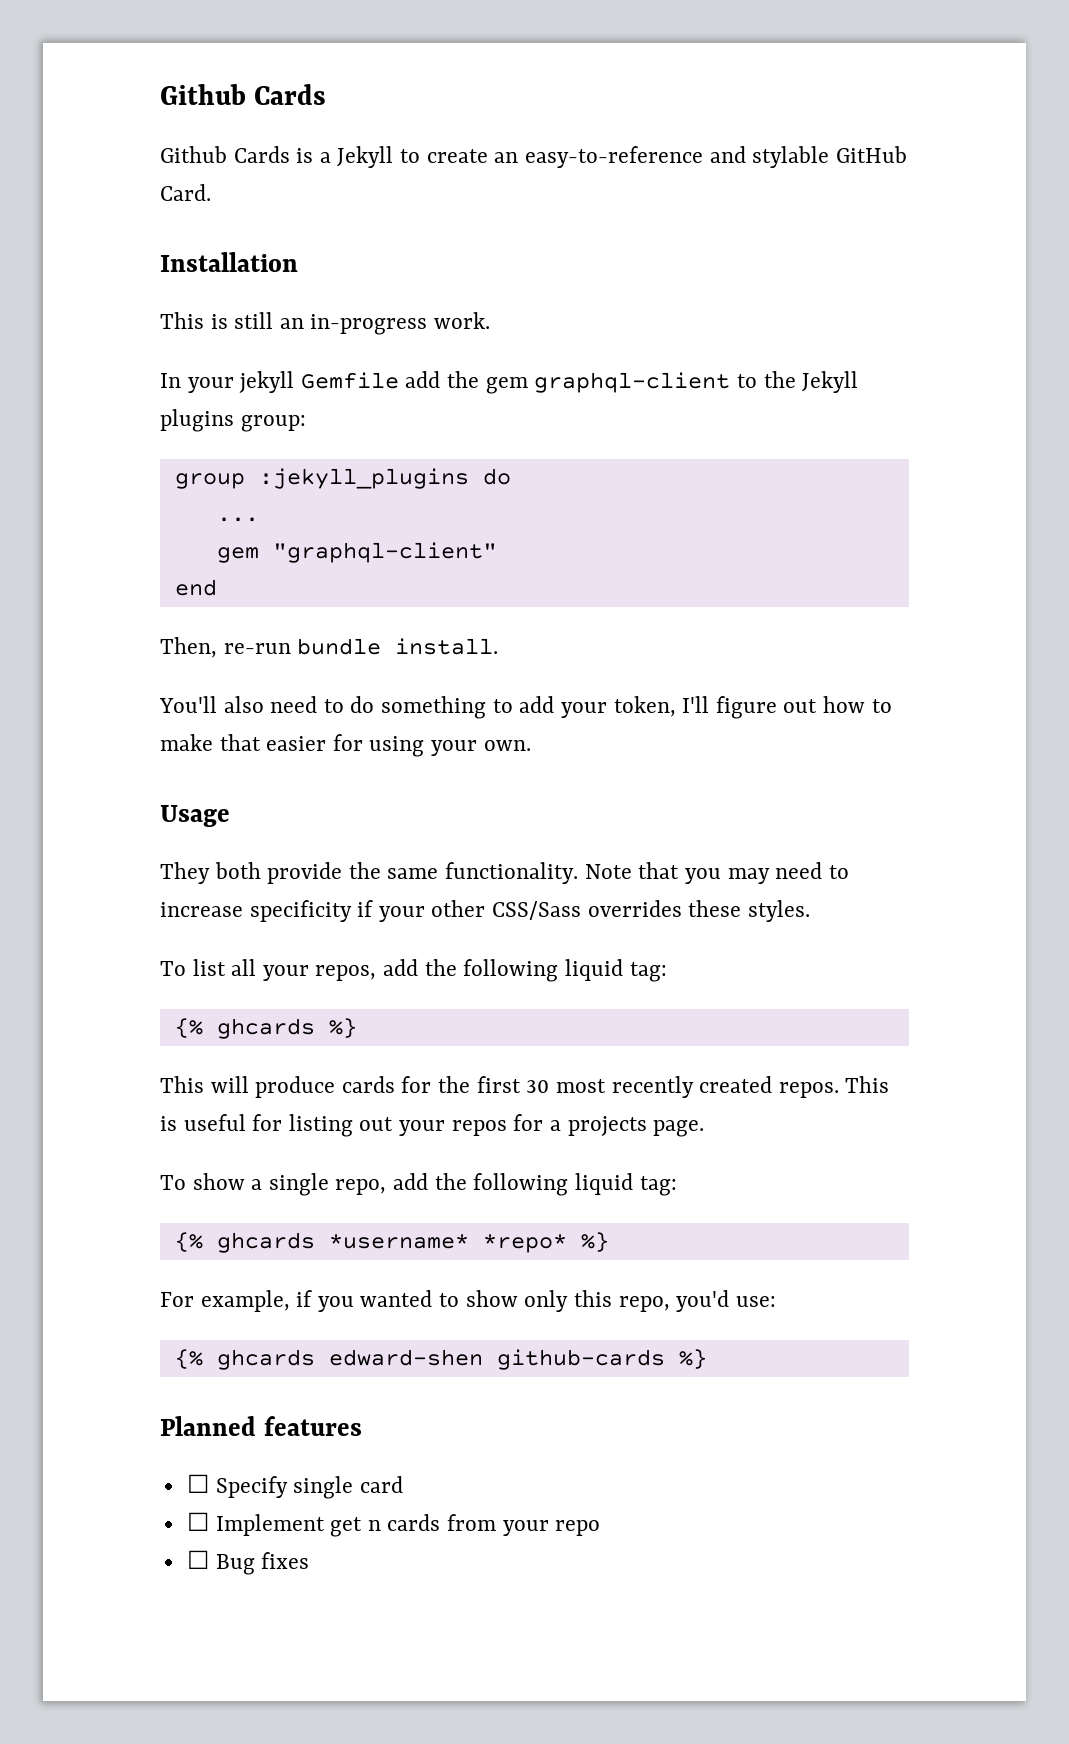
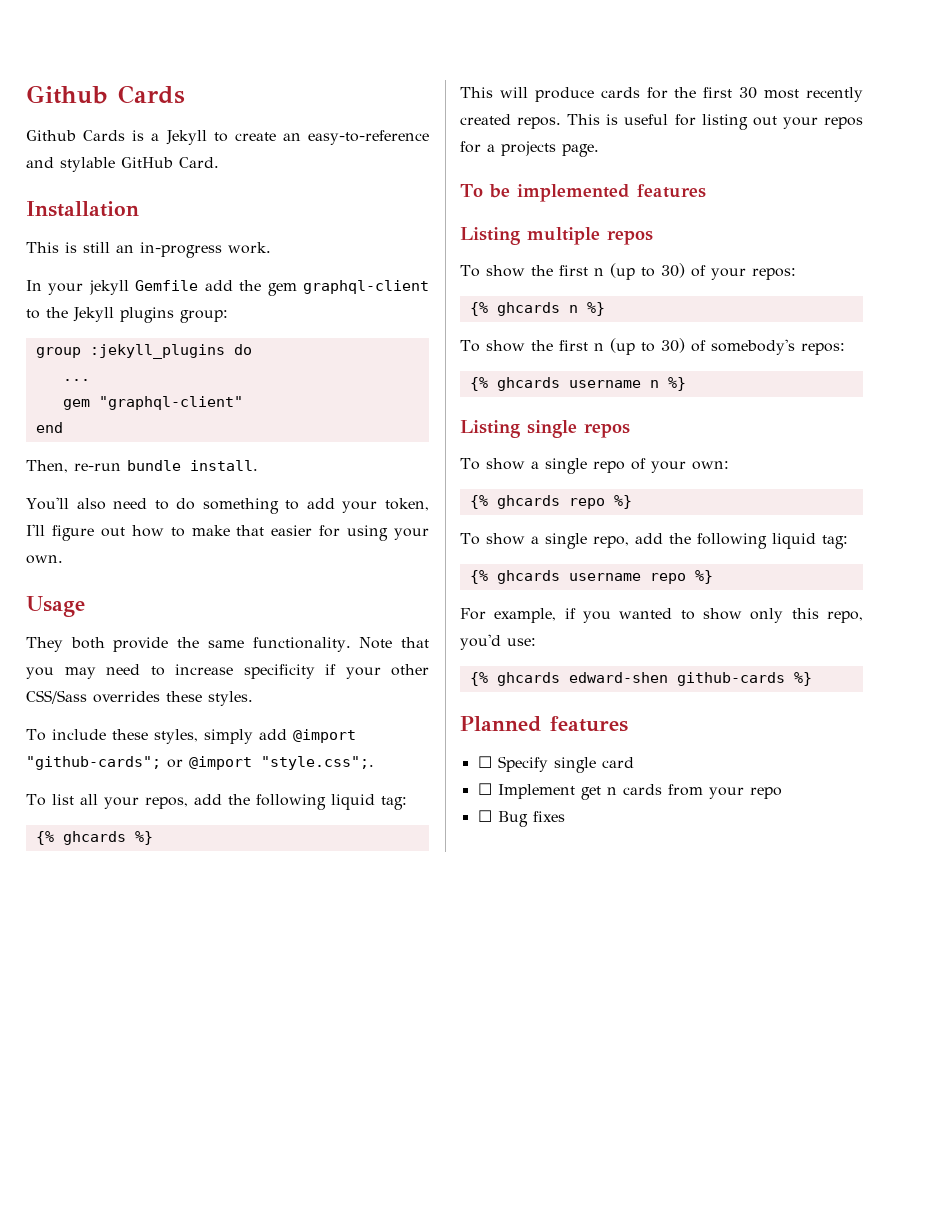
(810, 911) none -> [26,729,356,744] [26,756,374,770] // To include these styles, simply add @import "github-cards"; or @import "style.css";.
(705, 1128) none -> [460,184,706,202] [460,227,653,245] [460,263,796,280] [469,302,605,316] [460,338,845,355] [469,377,686,391] [460,420,630,438] [460,458,729,474] [469,495,632,509] // To be implemented features // Listing multiple repos // To show the first n (up to 30) of your repos: // {% ghcards n %} // To show the first n (up to 30) of somebody's repos: // {% ghcards username n %} // Listing single repos // To show a single repo of your own: // {% ghcards repo %}
[328,1234,567,1253] *username* *repo* -> [568,573,686,584] username repo

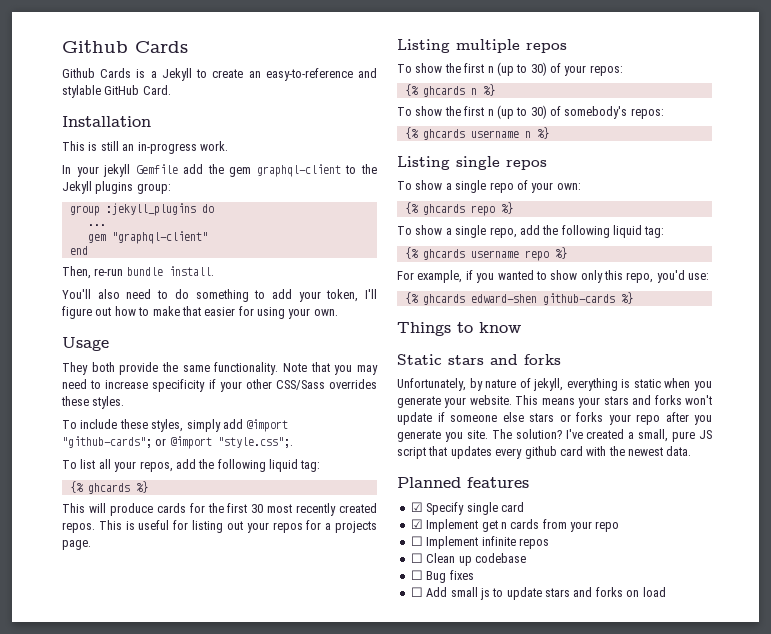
[460,184,706,202] // To be implemented features -> (91, 545) none
(812, 679) none -> [397,322,521,336] [397,354,561,365] [397,378,712,391] [397,395,712,408] [397,412,712,425] [397,429,712,442] [397,446,692,459] // Things to know // Static stars and forks // Unfortunately, by nature of jekyll, everything is static when you generate your website. This means your stars and forks won't update if someone else stars or forks your repo after you generate you site. The solution? I've created a small, pure JS script that updates every github card with the newest data.
[477,756,492,768] ☐ -> [410,502,423,512] ☑
[477,783,492,795] ☐ -> [410,519,423,529] ☑
[497,811,565,827] Bug fixes -> [426,536,549,549] [410,553,526,566] [410,570,474,583] [410,587,666,600] Implement infinite repos // ☐ Clean up codebase // ☐ Bug fixes // ☐ Add small js to update stars and forks on load

